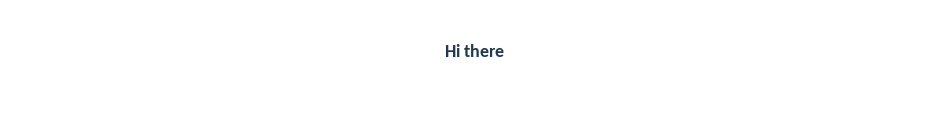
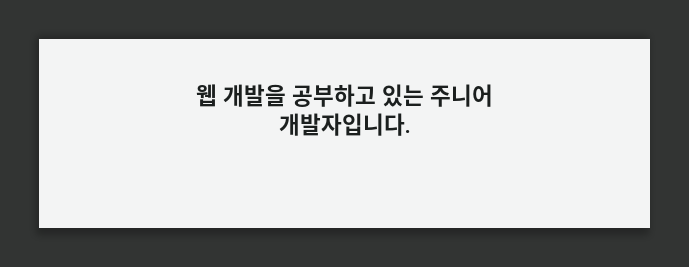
[443,43,505,58] Hi there -> [195,84,494,107] [278,113,411,136] 웹 개발을 공부하고 있는 주니어 개발자입니다.

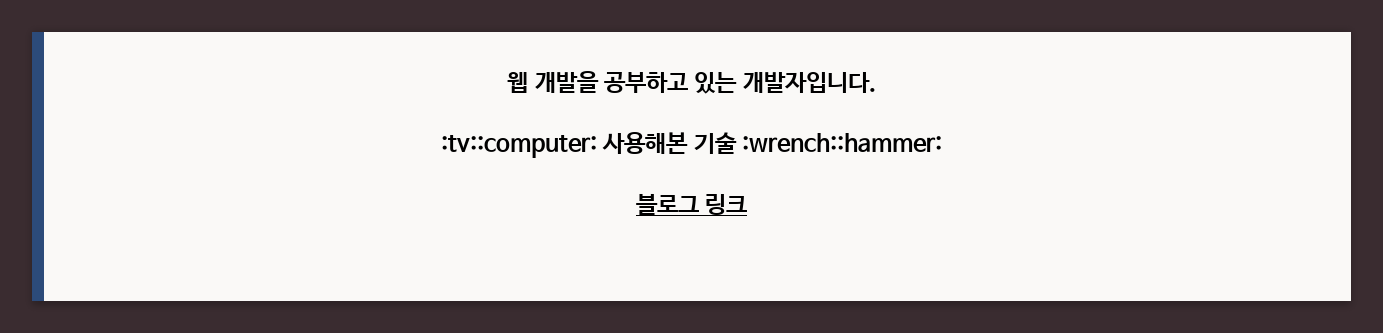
[430,84,494,107] 주니어 -> (738, 83) none
(411, 124) none -> [440,132,943,158] [635,193,748,215] // :tv::computer: 사용해본 기술 :wrench::hammer: // 블로그 링크

